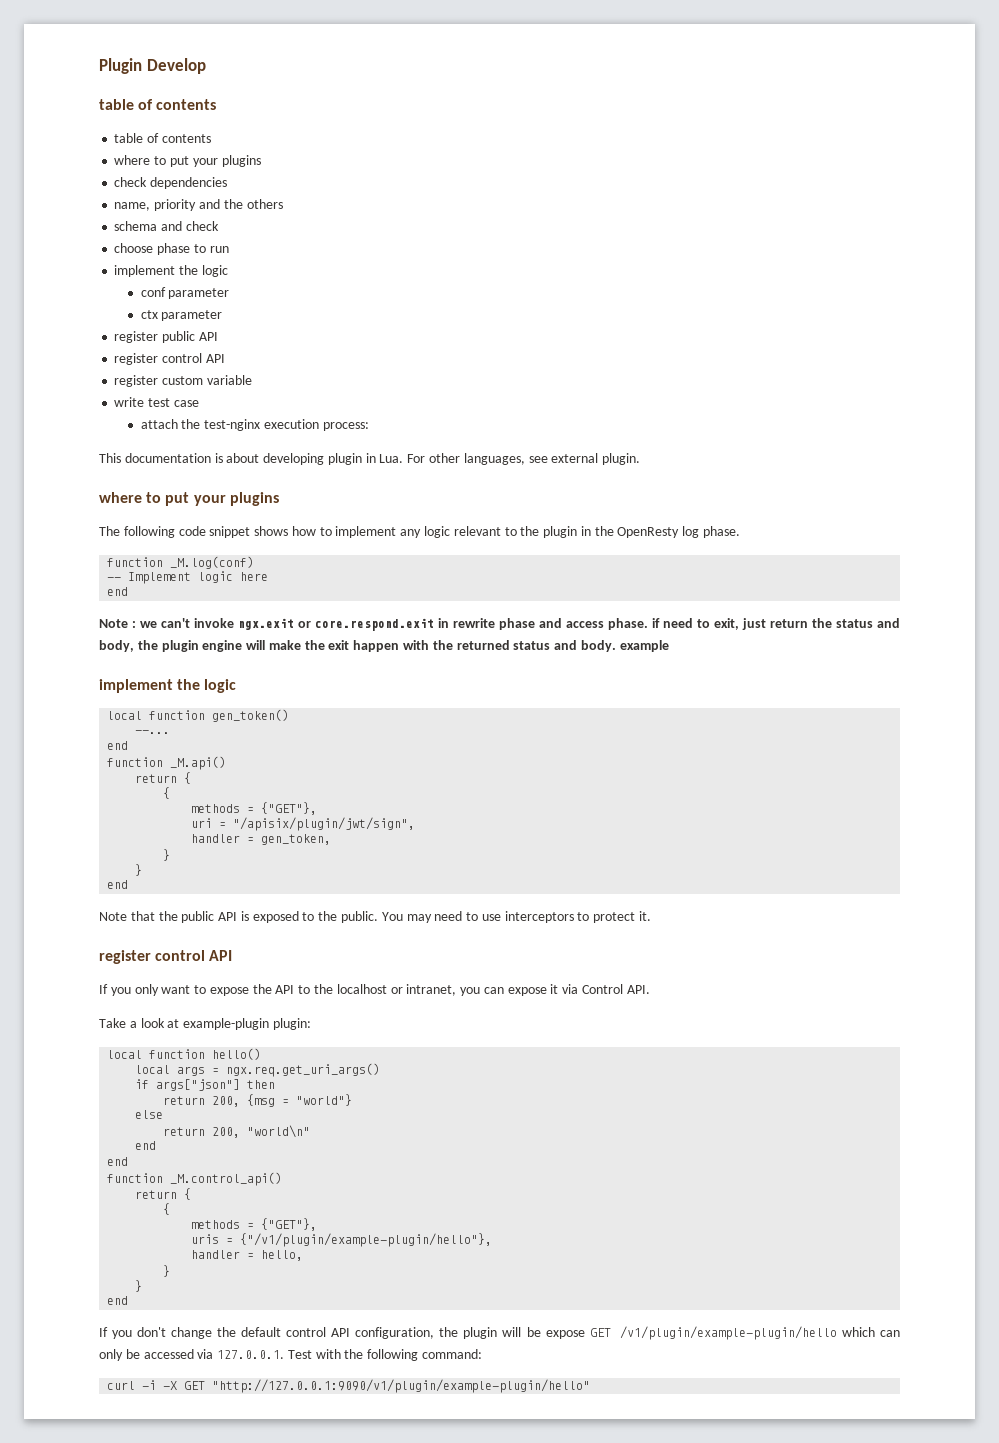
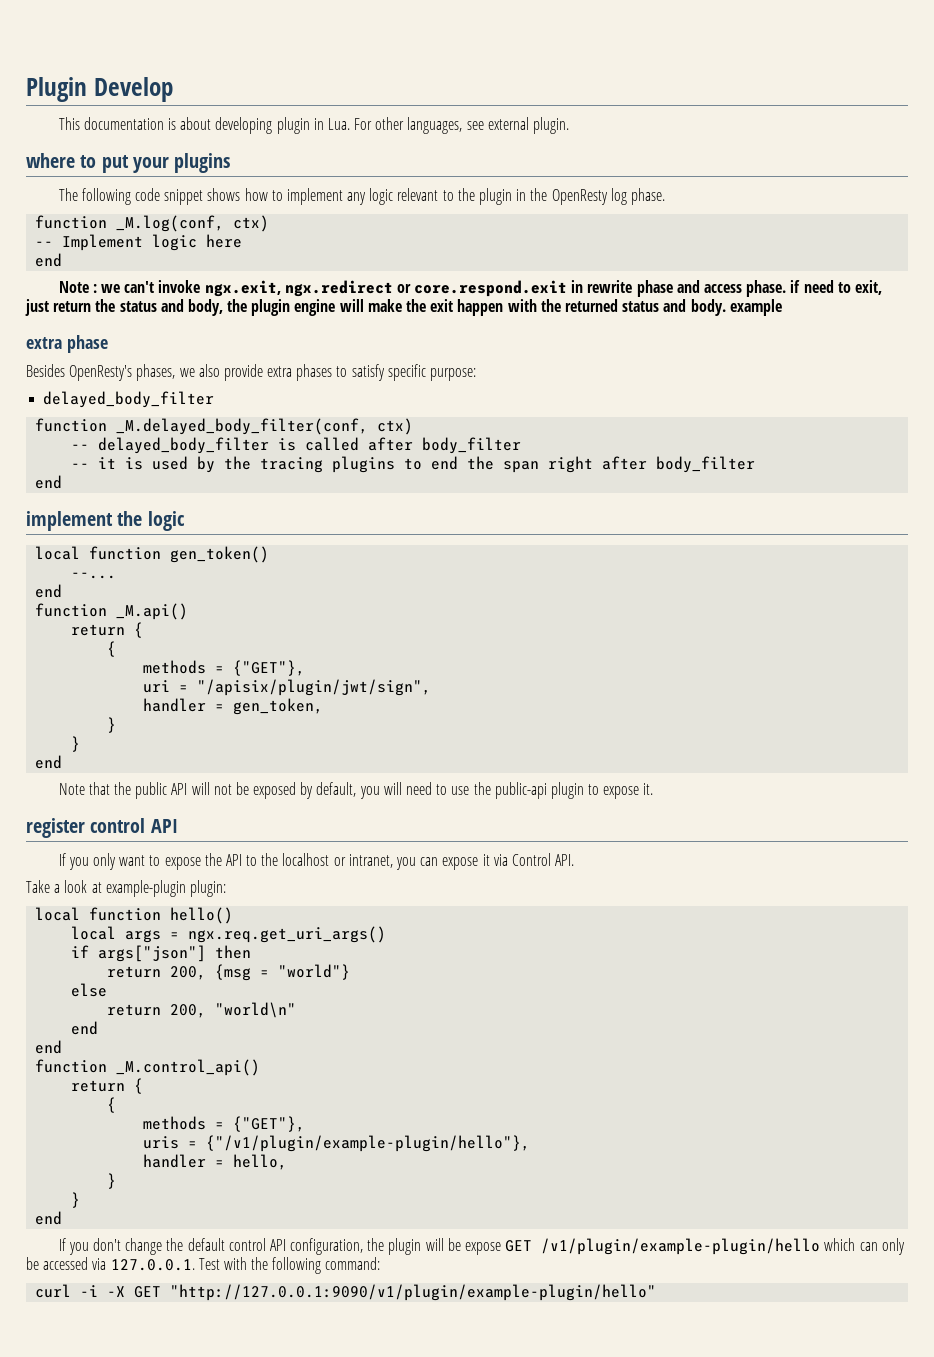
[99,99,217,110] [114,133,211,143] [114,155,261,167] [114,177,228,189] [114,199,283,211] [114,221,219,231] [114,243,229,255] [114,265,228,277] [140,287,230,299] [140,310,223,321] [114,331,218,343] [114,353,225,365] [114,375,252,387] [114,397,199,407] [140,419,369,431] // table of contents // table of contents // where to put your plugins // check dependencies // name, priority and the others // schema and check // choose phase to run // implement the logic // conf parameter // ctx parameter // register public API // register control API // register custom variable // write test case // attach the test-nginx execution process: -> (173, 89) none
[170,556,255,569] _M.log(conf) -> [116,215,270,232] _M.log(conf, ctx)
[238,618,294,630] ngx.exit -> [204,280,393,297] ngx.exit, ngx.redirect
(669, 646) none -> [26,335,108,353] [26,364,477,381] [43,391,215,408] [35,418,414,435] [71,437,522,454] [71,456,756,473] [35,475,63,489] // extra phase // Besides OpenResty's phases, we also provide extra phases to satisfy specific purpose: // delayed_body_filter // function _M.delayed_body_filter(conf, ctx) // -- delayed_body_filter is called after body_filter // -- it is used by the tracing plugins to end the span right after body_filter // end
[240,911,636,923] is exposed to the public. You may need to use interceptors to protect -> [191,782,640,799] will not be exposed by default, you will need to use the public-api plugin to expose

